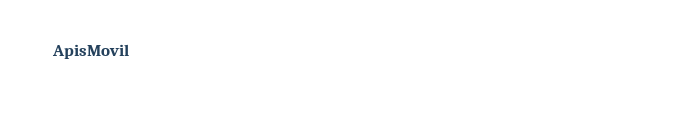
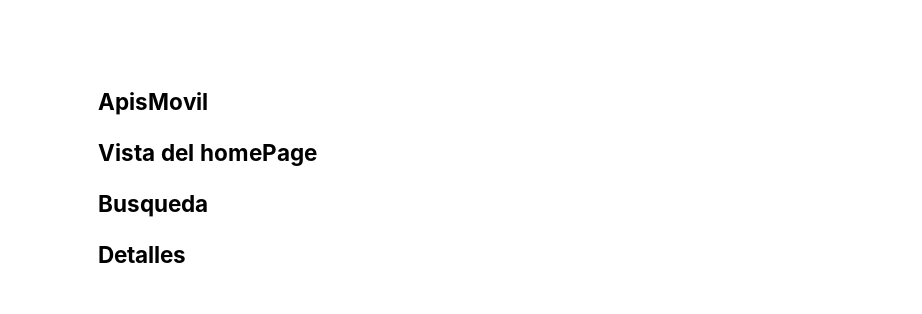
(129, 51) none -> [98,143,318,166] [98,195,208,217] [98,246,186,263] // Vista del homePage // Busqueda // Detalles

